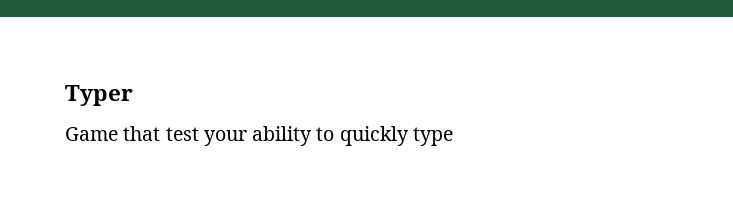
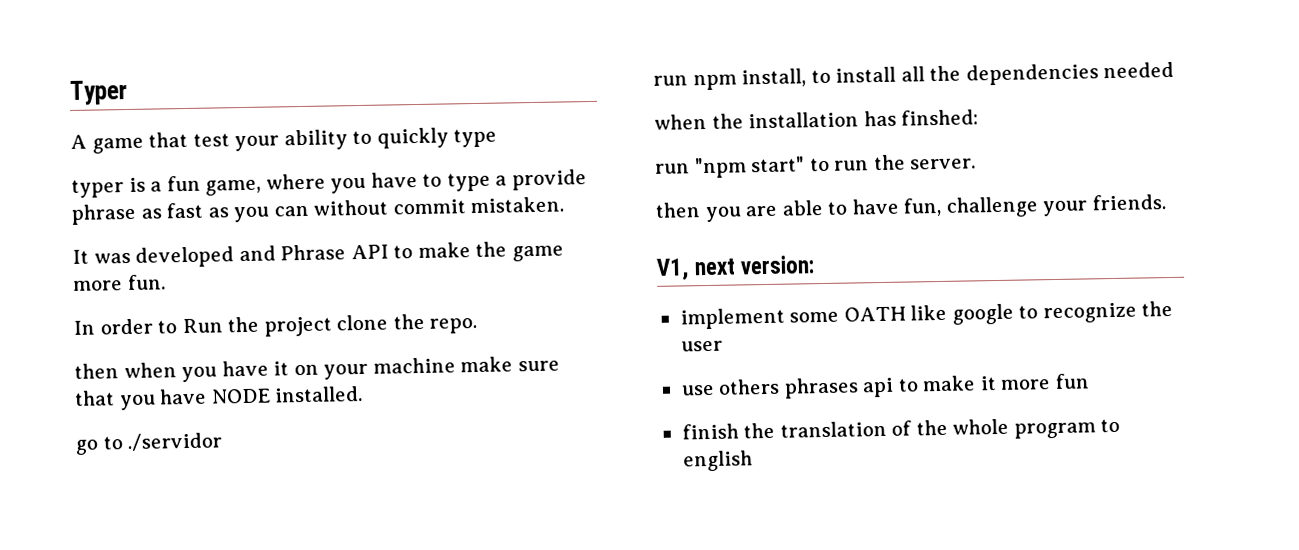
[65,127,118,141] Game -> [70,134,144,154] A game
(453, 136) none -> [71,169,587,198] [71,196,565,225] [72,241,564,268] [73,274,166,291] [73,313,478,337] [74,356,560,383] [74,385,364,411] [75,432,223,455] [653,61,1175,91] [654,109,980,130] [655,154,977,179] [655,194,1166,223] [656,255,815,281] [679,300,1174,330] [680,340,723,352] [680,373,1090,399] [681,418,1121,440] [682,450,753,472] // typer is a fun game, where you have to type a provide phrase as fast as you can without commit mistaken. // It was developed and Phrase API to make the game more fun. // In order to Run the project clone the repo. // then when you have it on your machine make sure that you have NODE installed. // go to ./servidor // run npm install, to install all the dependencies needed // when the installation has finshed: // run "npm start" to run the server. // then you are able to have fun, challenge your friends. // V1, next version: // implement some OATH like google to recognize the user // use others phrases api to make it more fun // finish the translation of the whole program to english

